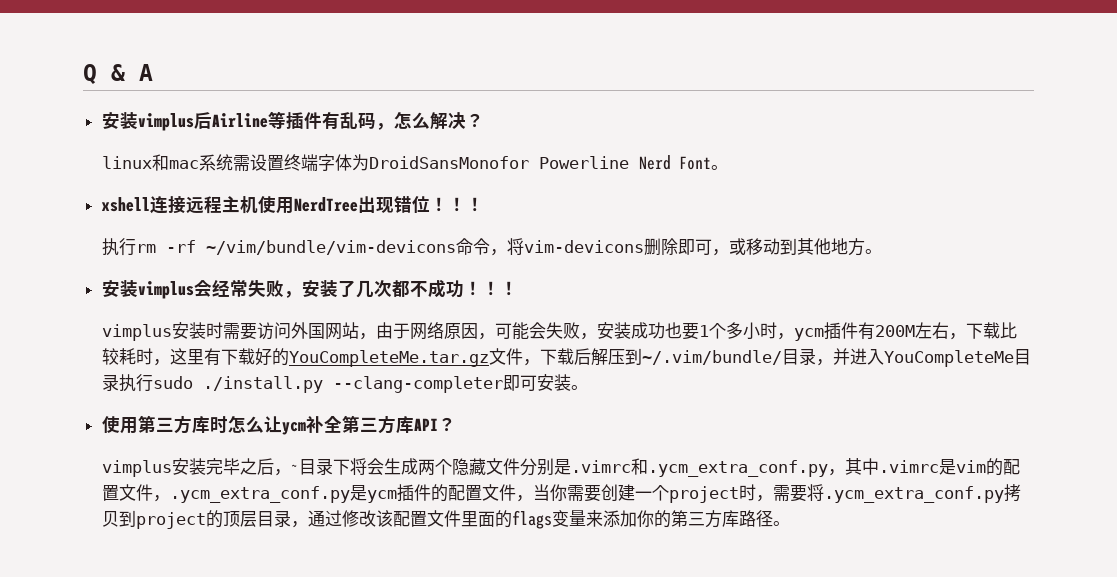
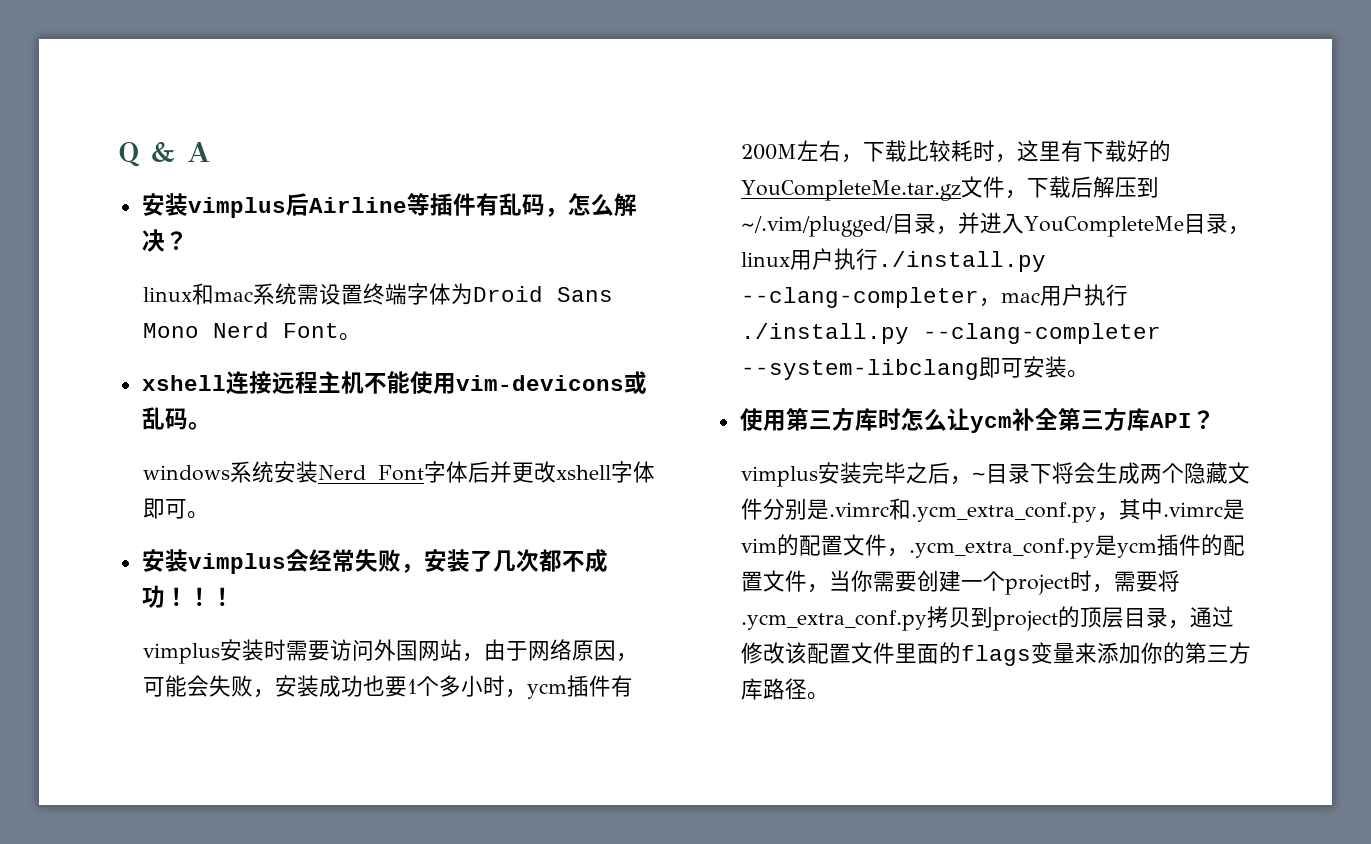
[369,156,630,169] DroidSansMonofor Powerline -> [473,286,614,302] [143,323,200,338] Droid Sans Mono
[257,196,484,214] [102,238,866,256] 使用NerdTree出现错位！！！ // 执行rm -rf ~/vim/bundle/vim-devicons命令，将vim-devicons删除即可，或移动到其他地方 -> [363,371,647,394] [141,407,211,430] [143,461,655,483] [143,498,188,519] 不能使用vim-devicons或乱码。 // windows系统安装Nerd Font字体后并更改xshell字体即可
[642,350,783,365] ~/.vim/bundle/ -> [741,216,894,237] ~/.vim/plugged/
[119,374,504,393] 执行sudo ./install.py --clang-completer -> [1228,226,1251,235] [741,248,1047,272] [741,284,1129,308] [741,323,1162,344] [741,359,980,380] ，linux用户执行./install.py --clang-completer，mac用户执行./install.py --clang-completer --system-libclang

